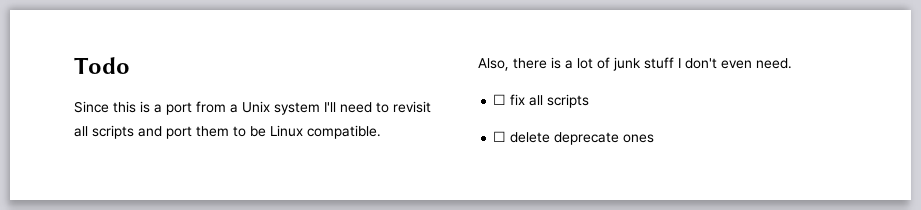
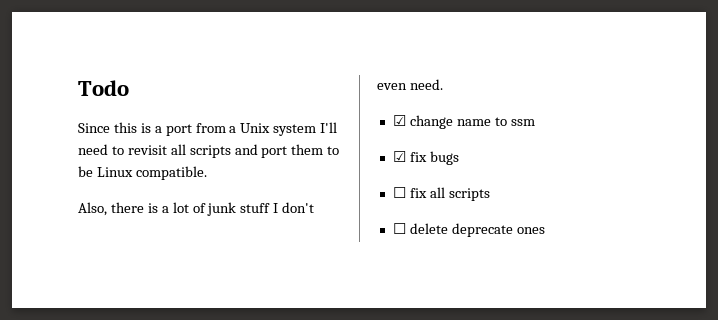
(792, 63) none -> [392,115,535,129] [392,151,459,165] // ☑ change name to ssm // ☑ fix bugs

